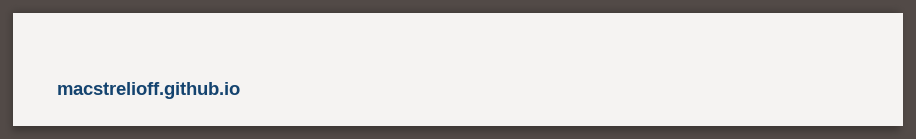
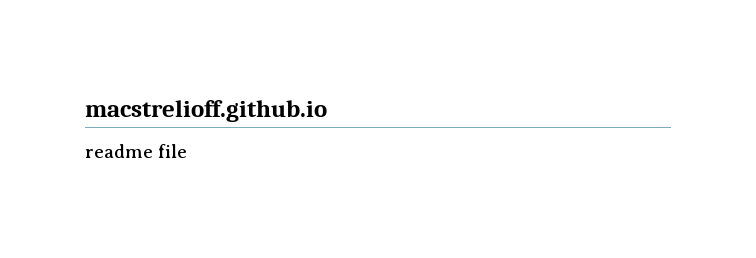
(240, 90) none -> [85,144,188,158] // readme file

